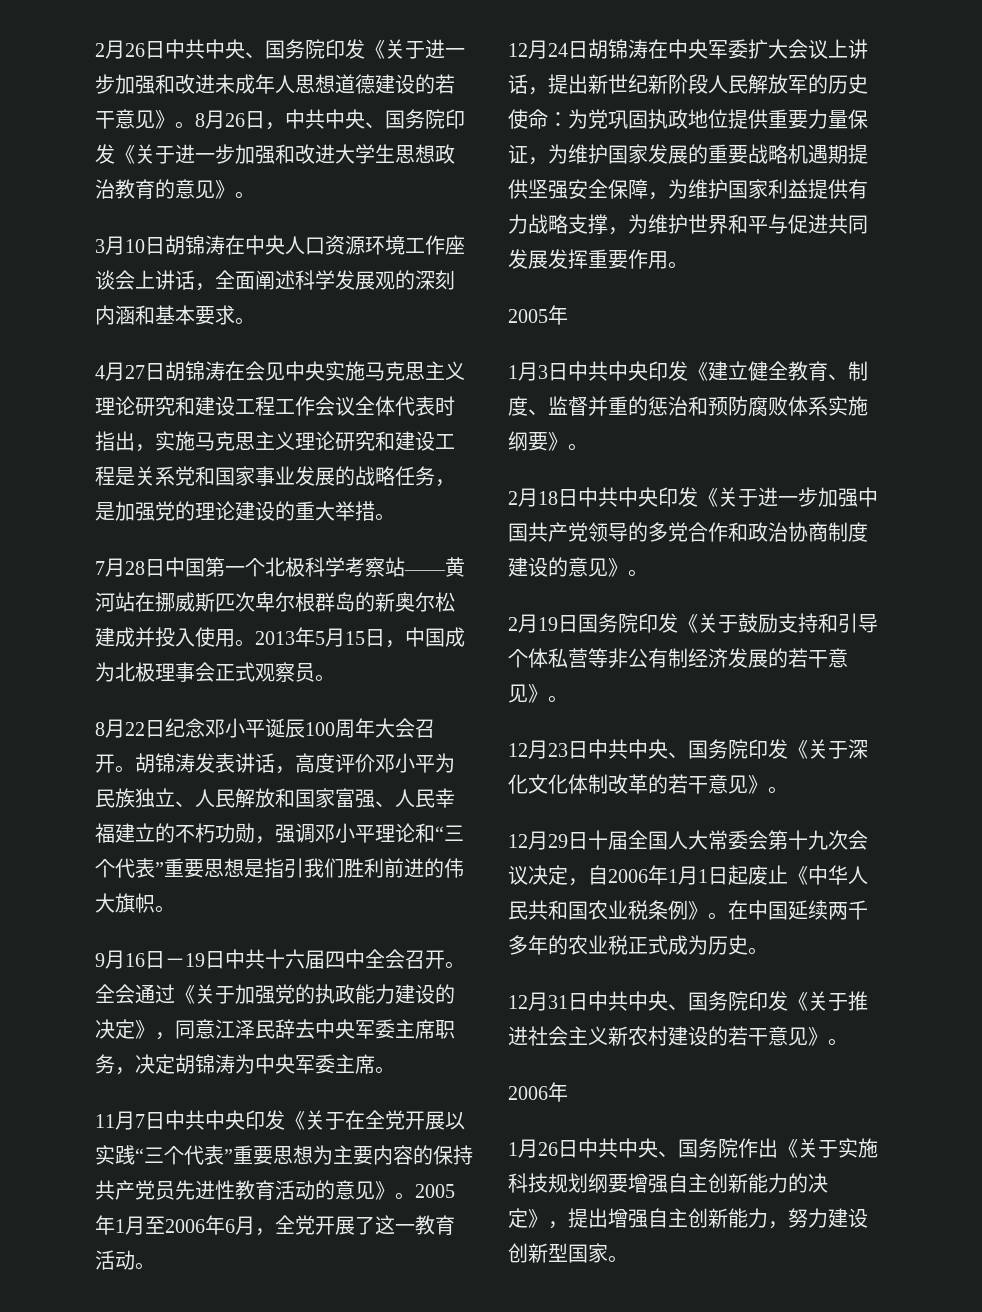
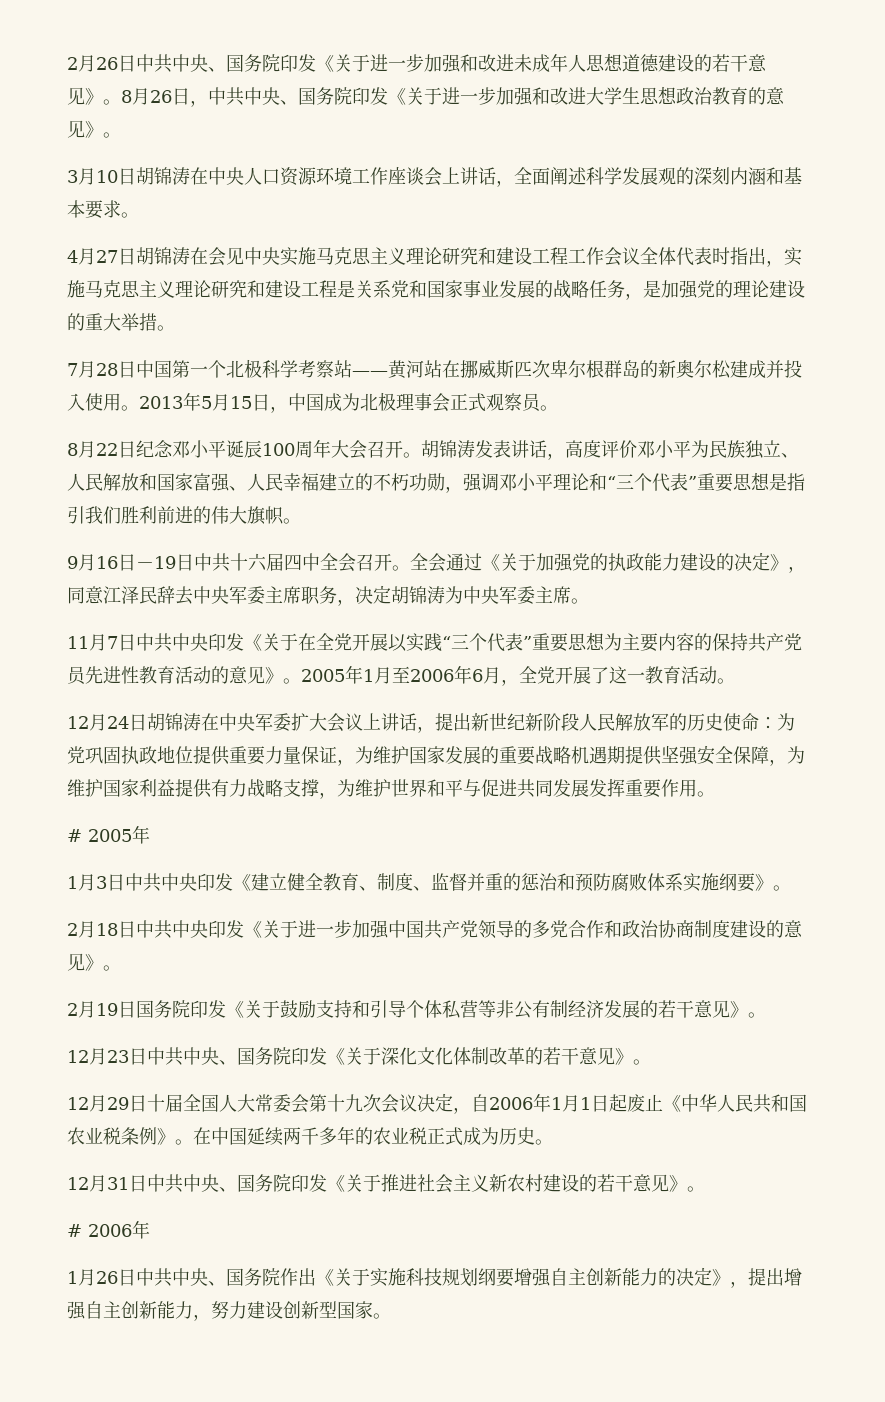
(688, 265) none -> [67,829,82,842] #
(848, 1042) none -> [67,1224,82,1237] #

